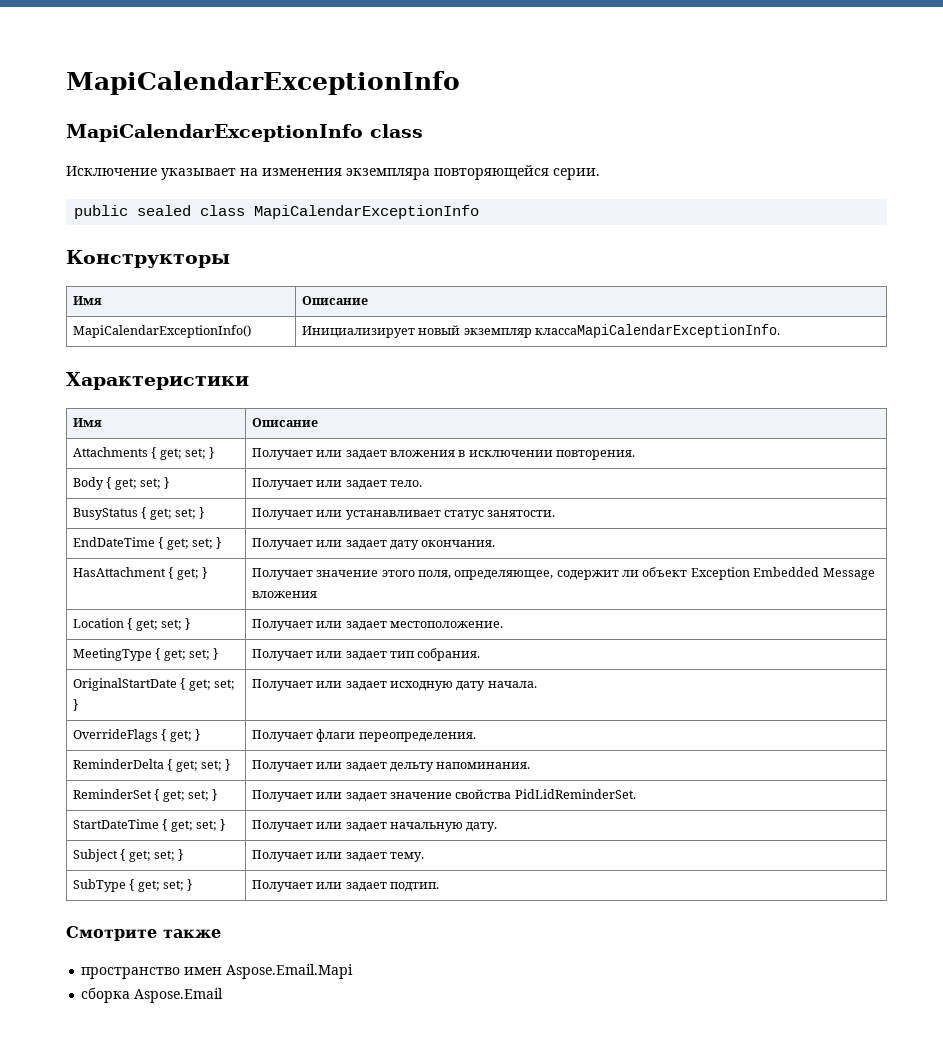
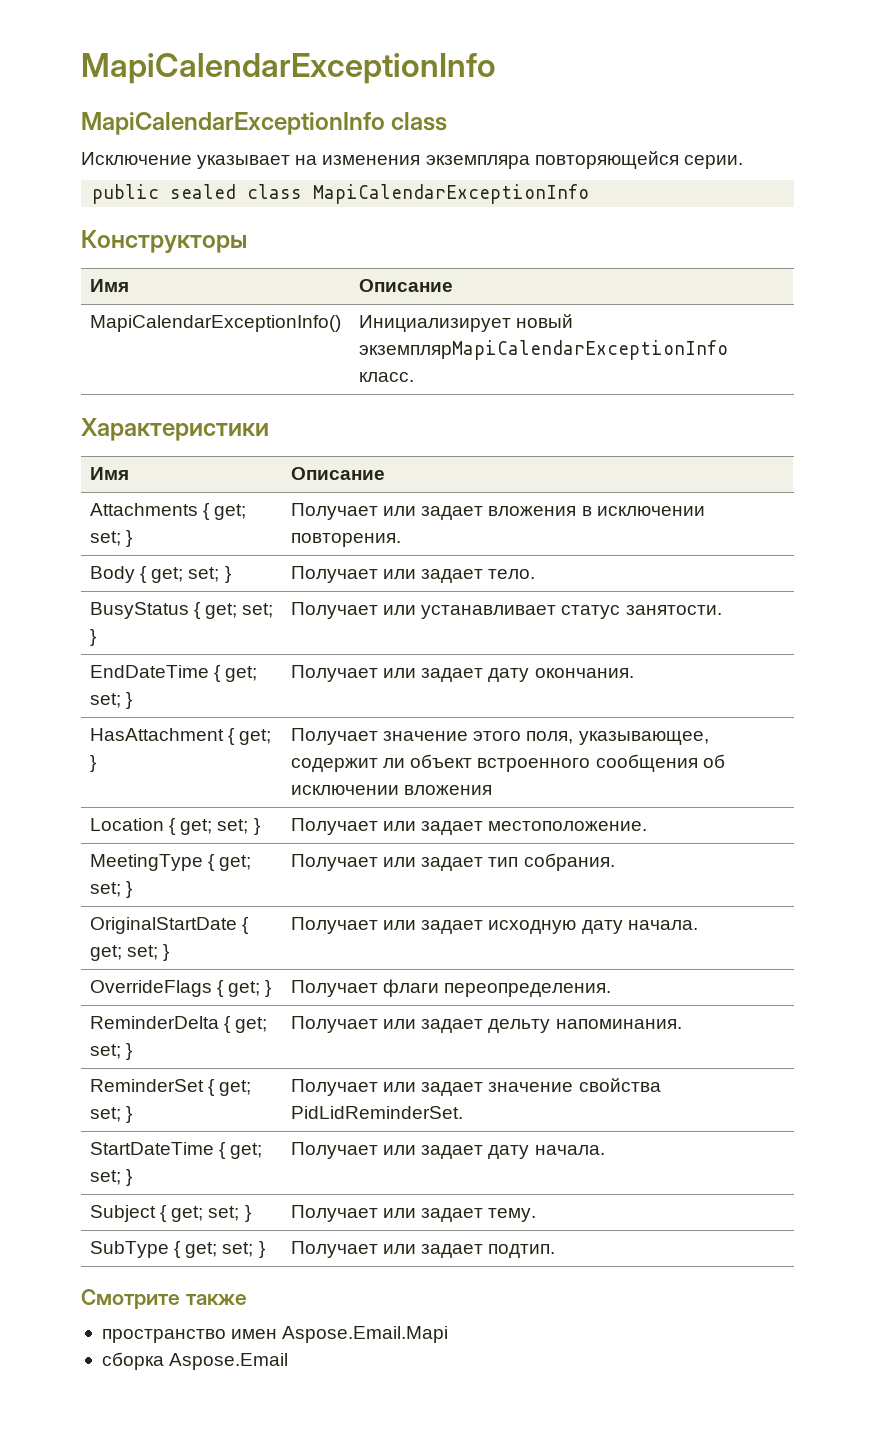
[463,324,780,338] экземпляр классаMapiCalendarExceptionInfo. -> [358,340,728,360] [358,372,414,382] экземплярMapiCalendarExceptionInfo класс.
[454,570,554,580] определяющее, -> [578,731,709,745] указывающее,
[690,567,875,580] Exception Embedded Message -> [477,754,725,772] [290,785,399,795] встроенного сообщения об исключении
[389,822,498,832] начальную дату. -> [488,1145,605,1159] дату начала.

